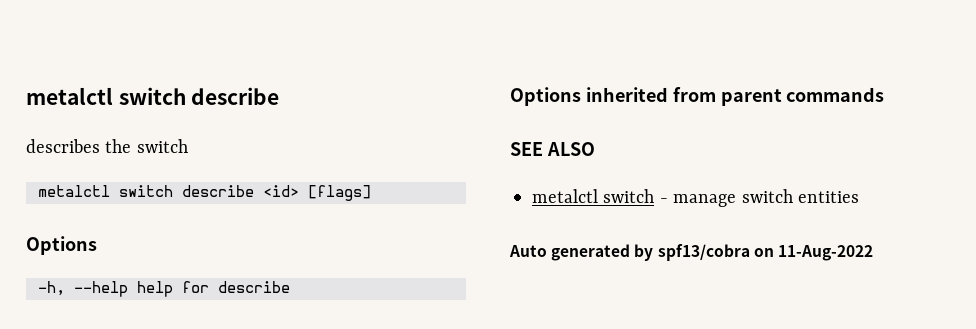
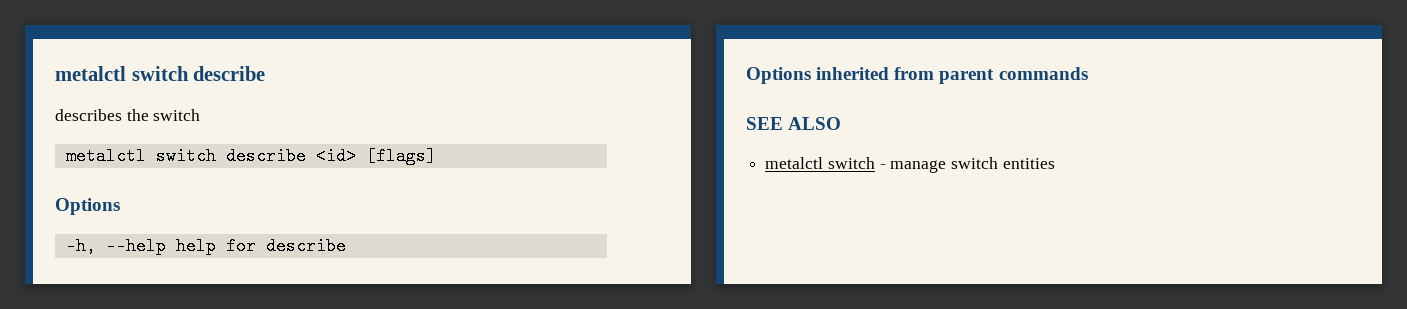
[509,244,873,261] // Auto generated by spf13/cobra on 11-Aug-2022 -> (1055, 163) none

